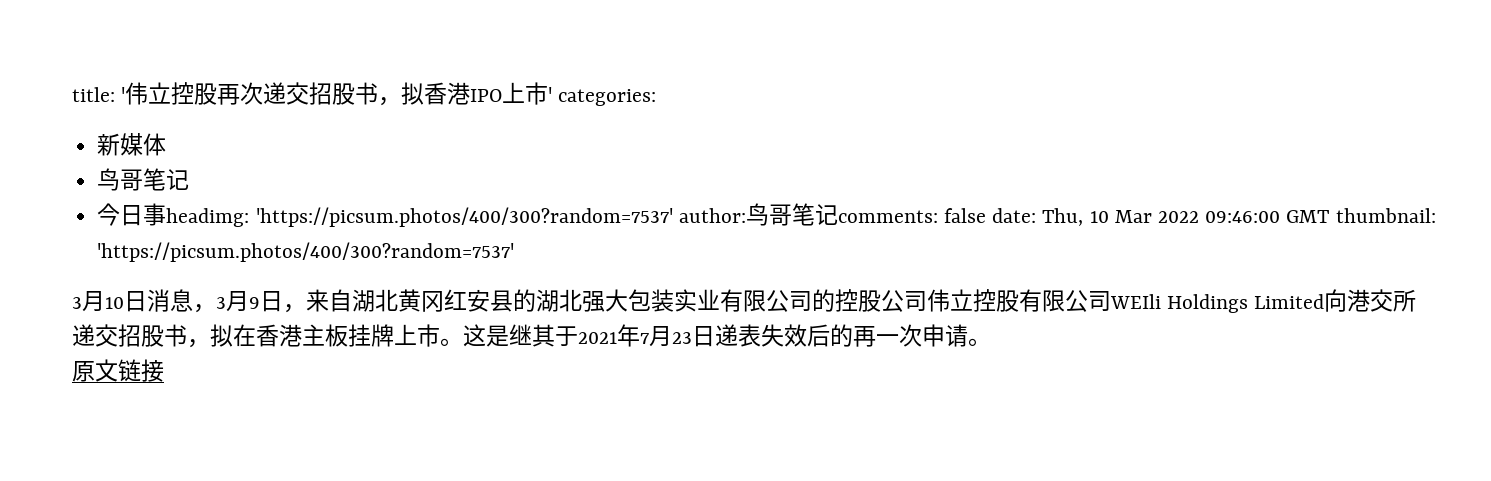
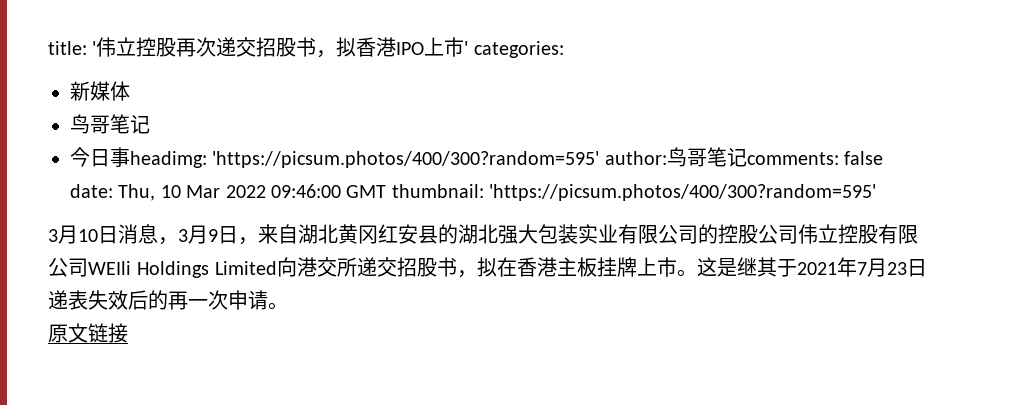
[255,207,673,227] 'https://picsum.photos/400/300?random=7537' -> [212,151,600,168] 'https://picsum.photos/400/300?random=595'
[97,242,515,262] 'https://picsum.photos/400/300?random=7537' -> [489,184,877,201] 'https://picsum.photos/400/300?random=595'

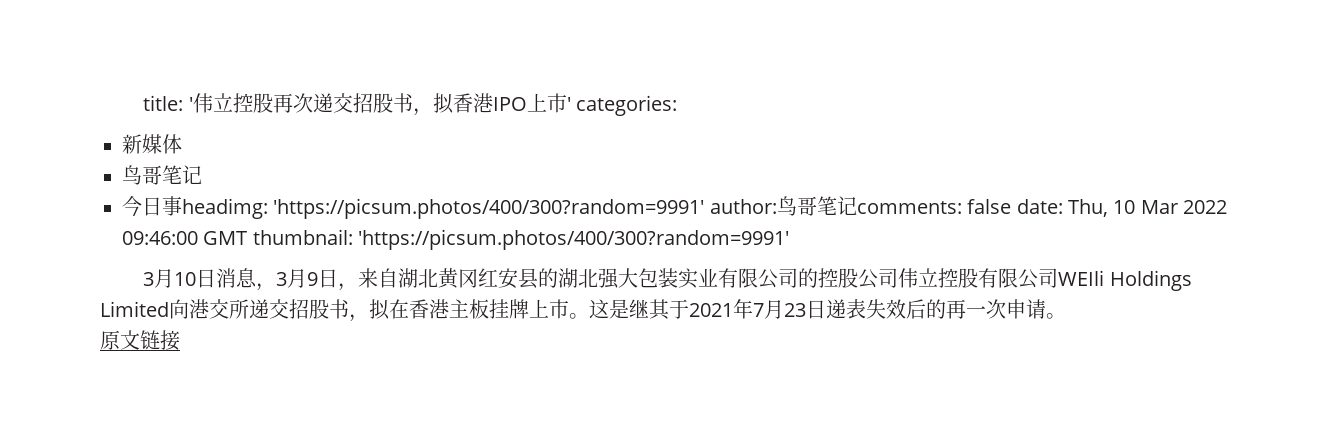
[212,151,600,168] 'https://picsum.photos/400/300?random=595' -> [273,198,705,219] 'https://picsum.photos/400/300?random=9991'
[489,184,877,201] 'https://picsum.photos/400/300?random=595' -> [358,229,790,250] 'https://picsum.photos/400/300?random=9991'

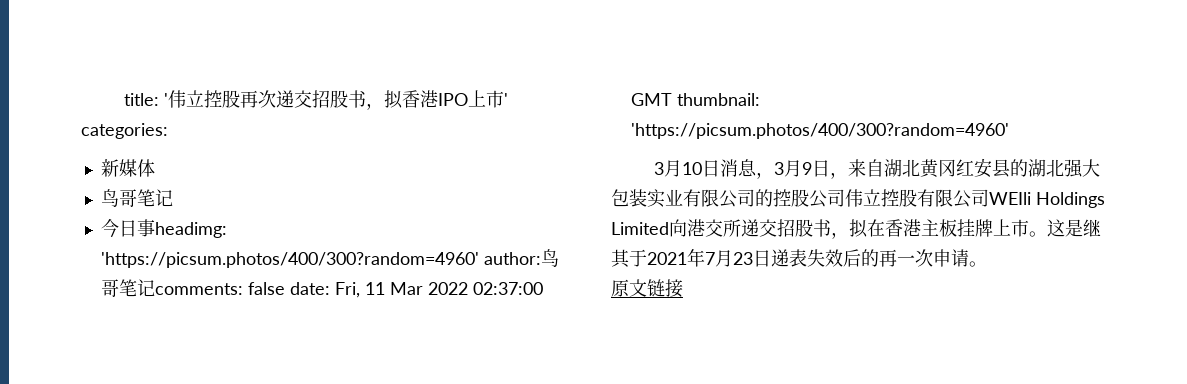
[273,198,705,219] 'https://picsum.photos/400/300?random=9991' -> [100,252,479,268] 'https://picsum.photos/400/300?random=4960'
[1068,199,1136,217] Thu, 10 -> [334,282,385,298] Fri, 11
[122,231,198,245] 09:46:00 -> [472,282,543,295] 02:37:00
[358,229,790,250] 'https://picsum.photos/400/300?random=9991' -> [630,123,1009,139] 'https://picsum.photos/400/300?random=4960'

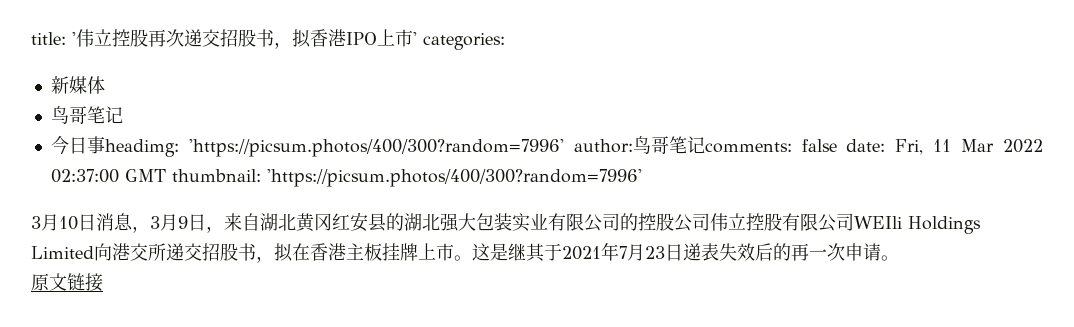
[100,252,479,268] 'https://picsum.photos/400/300?random=4960' -> [188,139,564,157] 'https://picsum.photos/400/300?random=7996'
[630,123,1009,139] 'https://picsum.photos/400/300?random=4960' -> [266,169,642,187] 'https://picsum.photos/400/300?random=7996'

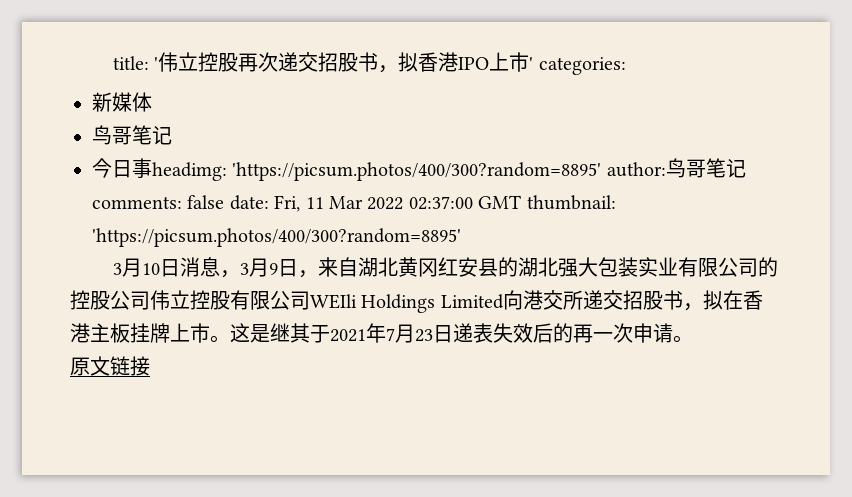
[188,139,564,157] 'https://picsum.photos/400/300?random=7996' -> [232,162,602,181] 'https://picsum.photos/400/300?random=8895'
[266,169,642,187] 'https://picsum.photos/400/300?random=7996' -> [92,228,461,247] 'https://picsum.photos/400/300?random=8895'

